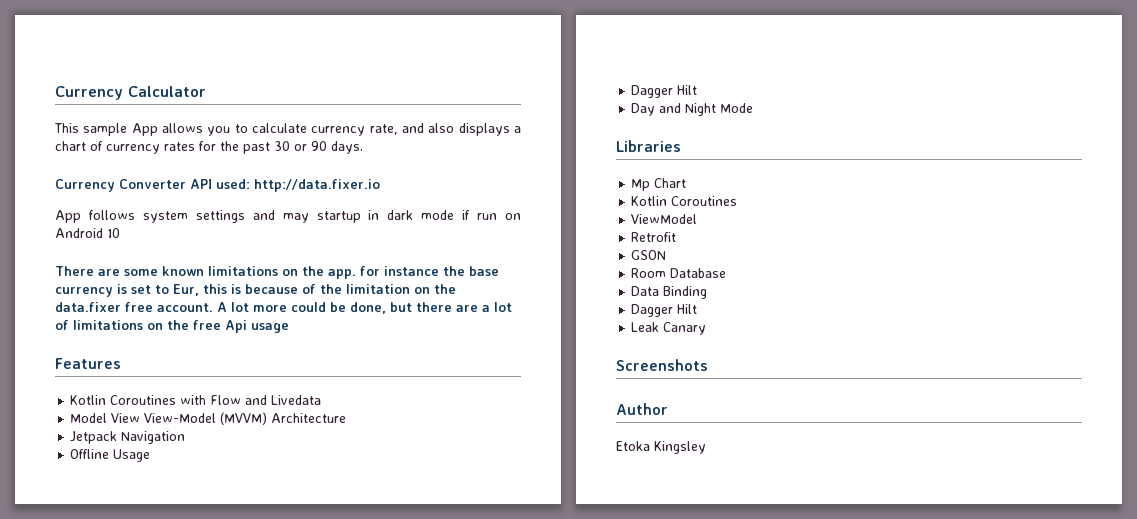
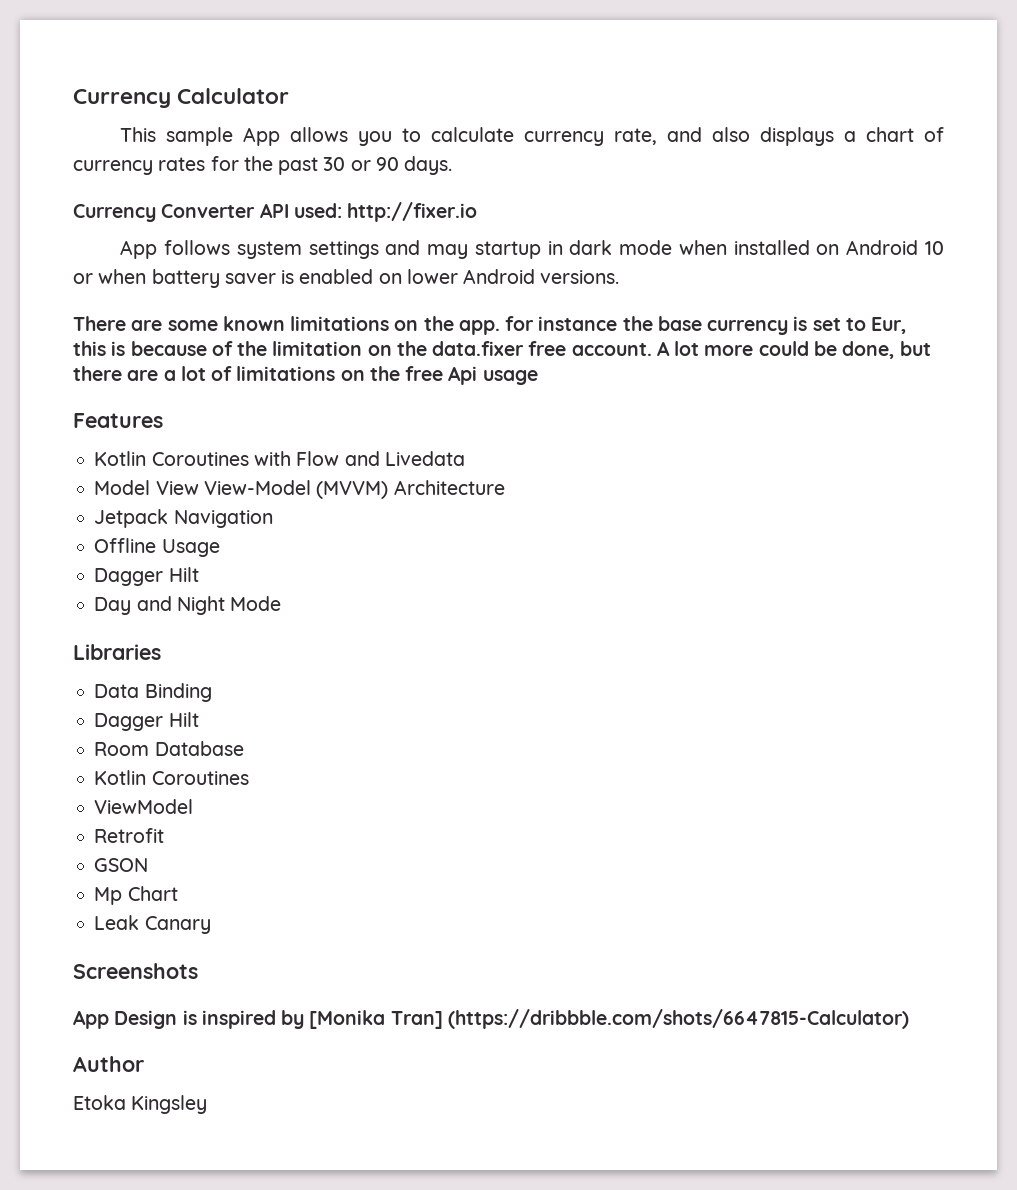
[254,179,380,192] http://data.fixer.io -> [347,202,478,222] http://fixer.io
[462,210,498,220] if run -> [678,240,810,255] when installed
(120, 233) none -> [73,269,620,288] or when battery saver is enabled on lower Android versions.
[631,178,687,191] Mp Chart -> [94,683,212,702] [94,712,199,731] [94,741,244,756] Data Binding // Dagger Hilt // Room Database
[631,268,727,278] [631,286,708,299] [631,304,698,317] [631,322,707,335] [616,359,708,371] Room Database // Data Binding // Dagger Hilt // Leak Canary // Screenshots -> [94,886,178,905] [94,915,211,934] [73,963,198,979] [73,1009,909,1029] Mp Chart // Leak Canary // Screenshots // App Design is inspired by [Monika Tran] (https://dribbble.com/shots/6647815-Calculator)

